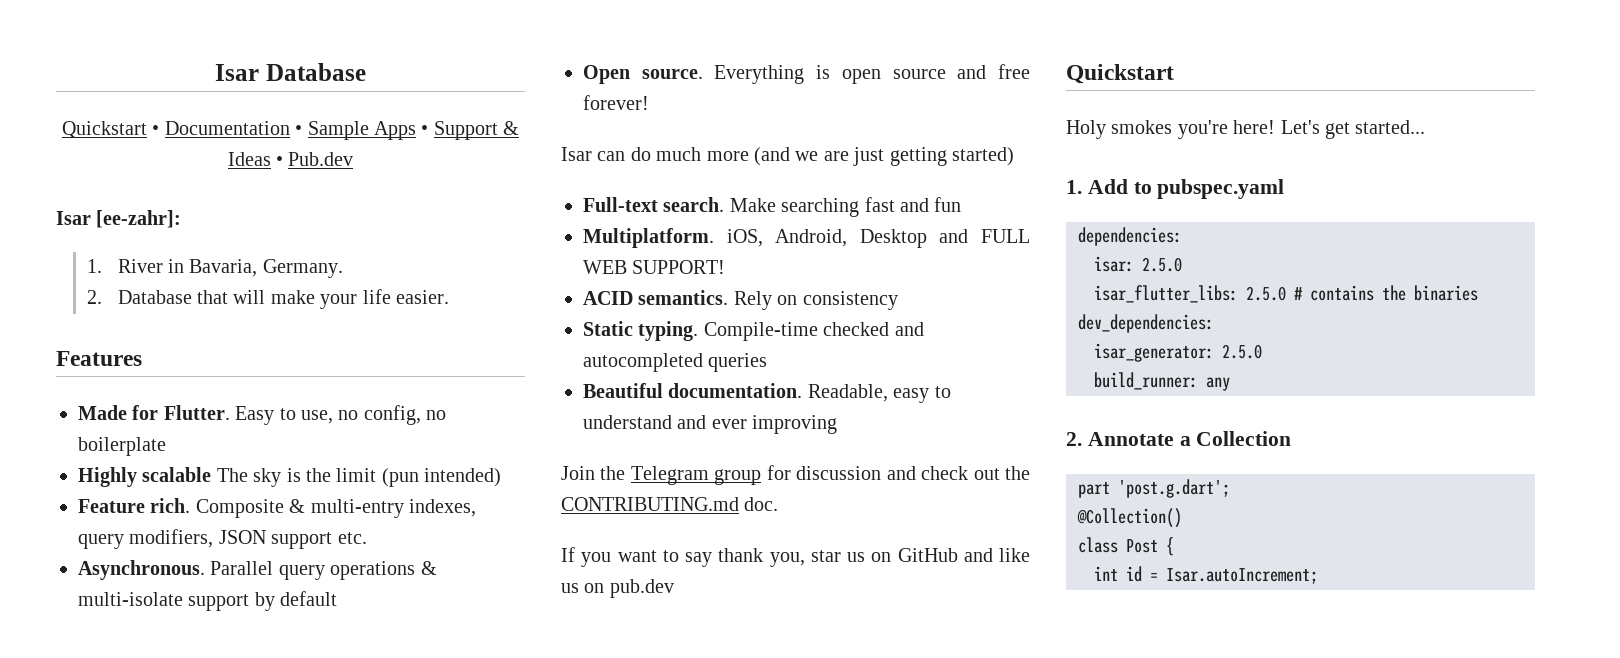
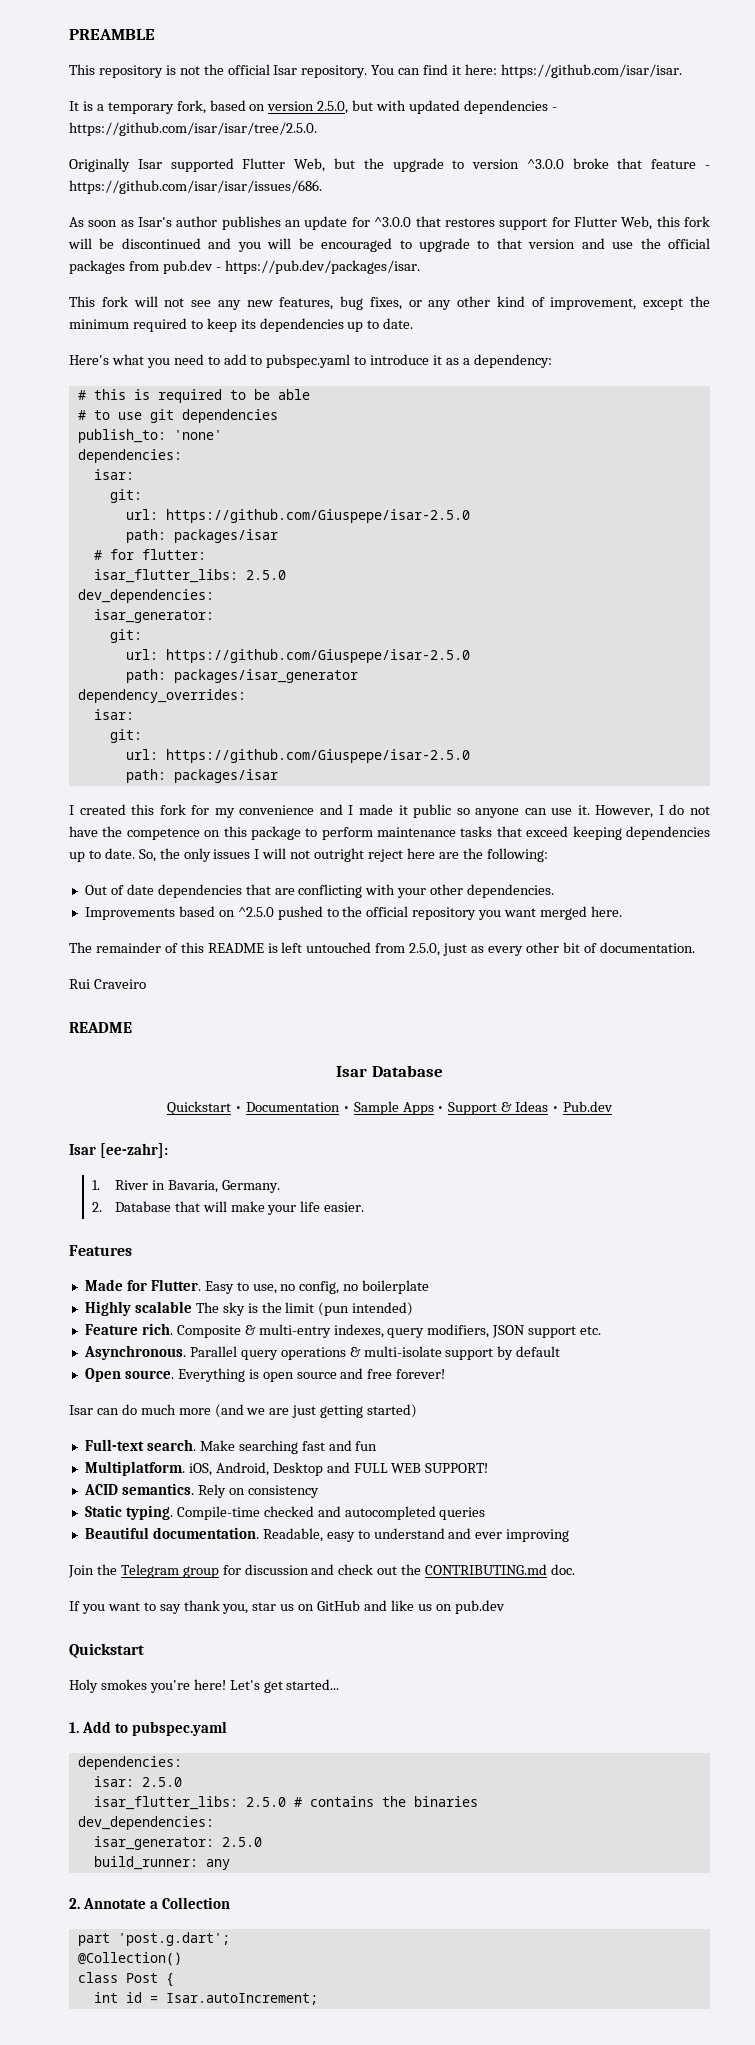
(215, 72) none -> [69,29,155,40] [69,64,682,78] [69,100,557,114] [69,122,317,136] [69,158,711,172] [69,180,322,194] [69,216,711,230] [68,238,710,252] [69,260,420,274] [69,296,710,310] [69,318,414,332] [69,354,552,368] [77,389,310,403] [77,409,278,423] [77,429,222,443] [77,449,182,463] [93,469,134,480] [109,489,142,503] [125,509,470,523] [125,529,278,543] [93,549,206,560] [93,569,286,583] [77,589,214,603] [93,609,214,623] [109,629,142,643] [125,649,470,663] [125,669,358,683] [77,689,246,703] [93,709,134,720] [109,729,142,743] [125,749,470,763] [125,769,278,783] [69,804,710,818] [69,826,710,840] [69,848,548,862] [84,884,555,898] [84,906,622,920] [69,942,695,956] [69,979,146,989] [69,1022,132,1033] PREAMBLE // This repository is not the official Isar repository. You can find it here: https://github.com/isar/isar. // It is a temporary fork, based on version 2.5.0, but with updated dependencies - https://github.com/isar/isar/tree/2.5.0. // Originally Isar supported Flutter Web, but the upgrade to version ^3.0.0 broke that feature - https://github.com/isar/isar/issues/686. // As soon as Isar's author publishes an update for ^3.0.0 that restores support for Flutter Web, this fork will be discontinued and you will be encouraged to upgrade to that version and use the official packages from pub.dev - https://pub.dev/packages/isar. // This fork will not see any new features, bug fixes, or any other kind of improvement, except the minimum required to keep its dependencies up to date. // Here's what you need to add to pubspec.yaml to introduce it as a dependency: // # this is required to be able // # to use git dependencies // publish_to: 'none' // dependencies: // isar: // git: // url: https://github.com/Giuspepe/isar-2.5.0 // path: packages/isar // # for flutter: // isar_flutter_libs: 2.5.0 // dev_dependencies: // isar_generator: // git: // url: https://github.com/Giuspepe/isar-2.5.0 // path: packages/isar_generator // dependency_overrides: // isar: // git: // url: https://github.com/Giuspepe/isar-2.5.0 // path: packages/isar // I created this fork for my convenience and I made it public so anyone can use it. However, I do not have the competence on this package to perform maintenance tasks that exceed keeping dependencies up to date. So, the only issues I will not outright reject here are the following: // Out of date dependencies that are conflicting with your other dependencies. // Improvements based on ^2.5.0 pushed to the official repository you want merged here. // The remainder of this README is left untouched from 2.5.0, just as every other bit of documentation. // Rui Craveiro // README //

